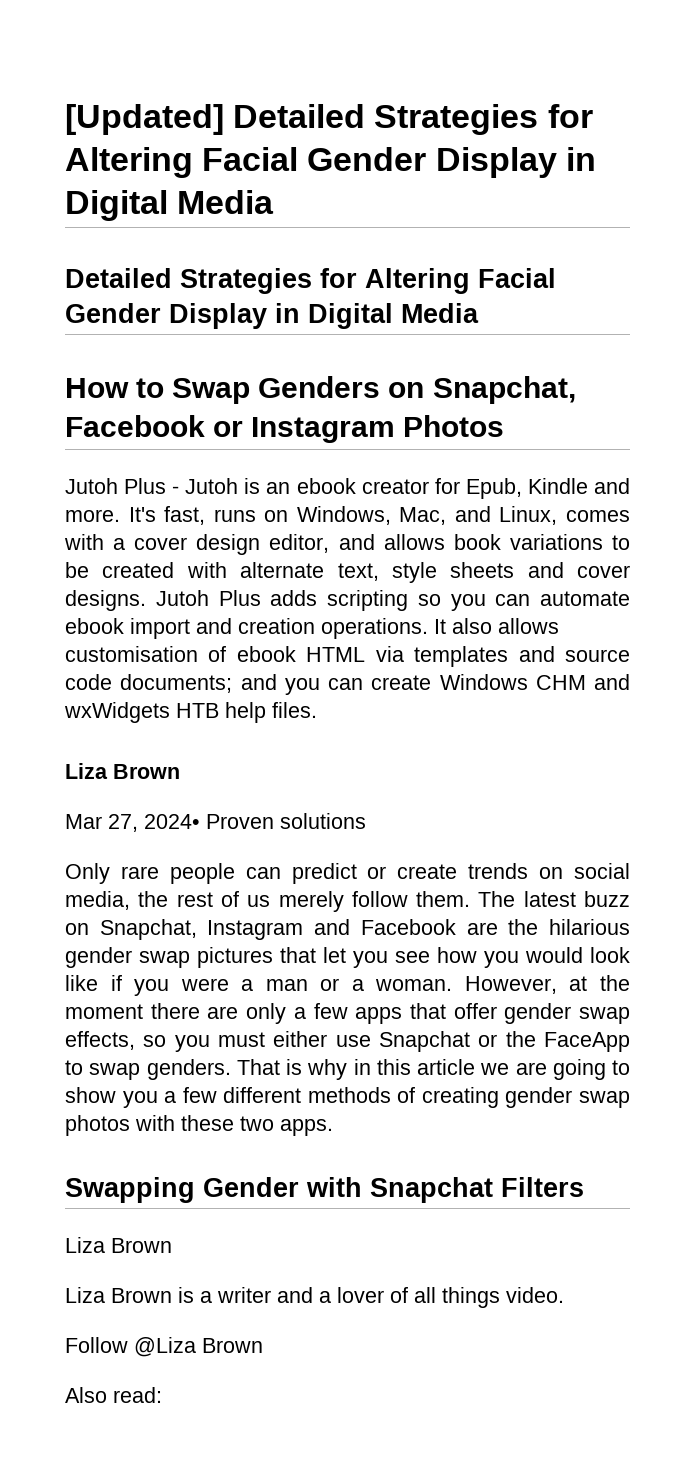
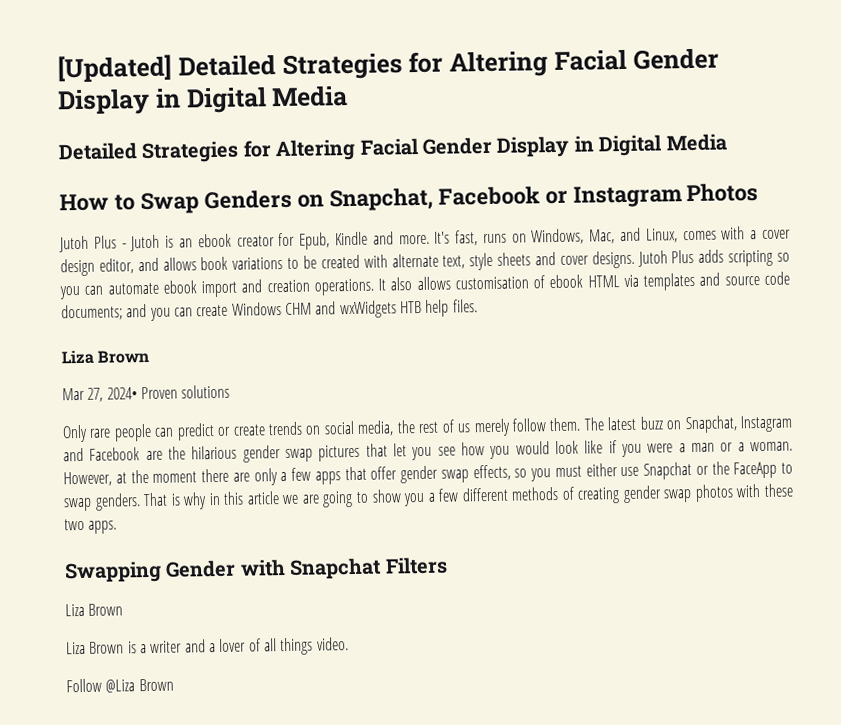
[65,1387,162,1403] // Also read: -> (174, 685) none

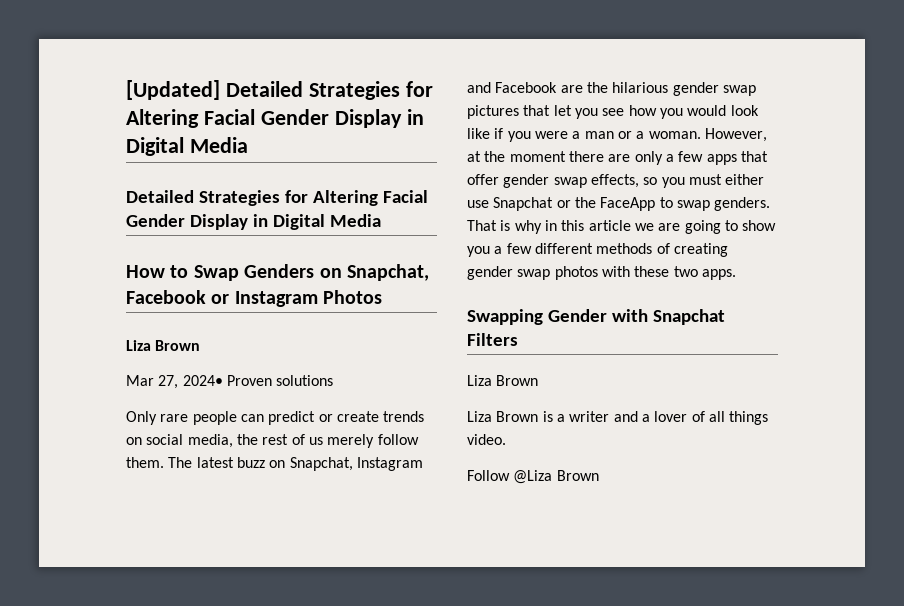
[59,226,791,253] [60,249,790,277] [59,271,791,300] [61,299,478,321] // Jutoh Plus - Jutoh is an ebook creator for Epub, Kindle and more. It's fast, runs on Windows, Mac, and Linux, comes with a cover design editor, and allows book variations to be created with alternate text, style sheets and cover designs. Jutoh Plus adds scripting so you can automate ebook import and creation operations. It also allows customisation of ebook HTML via templates and source code documents; and you can create Windows CHM and wxWidgets HTB help files. -> (383, 297) none

